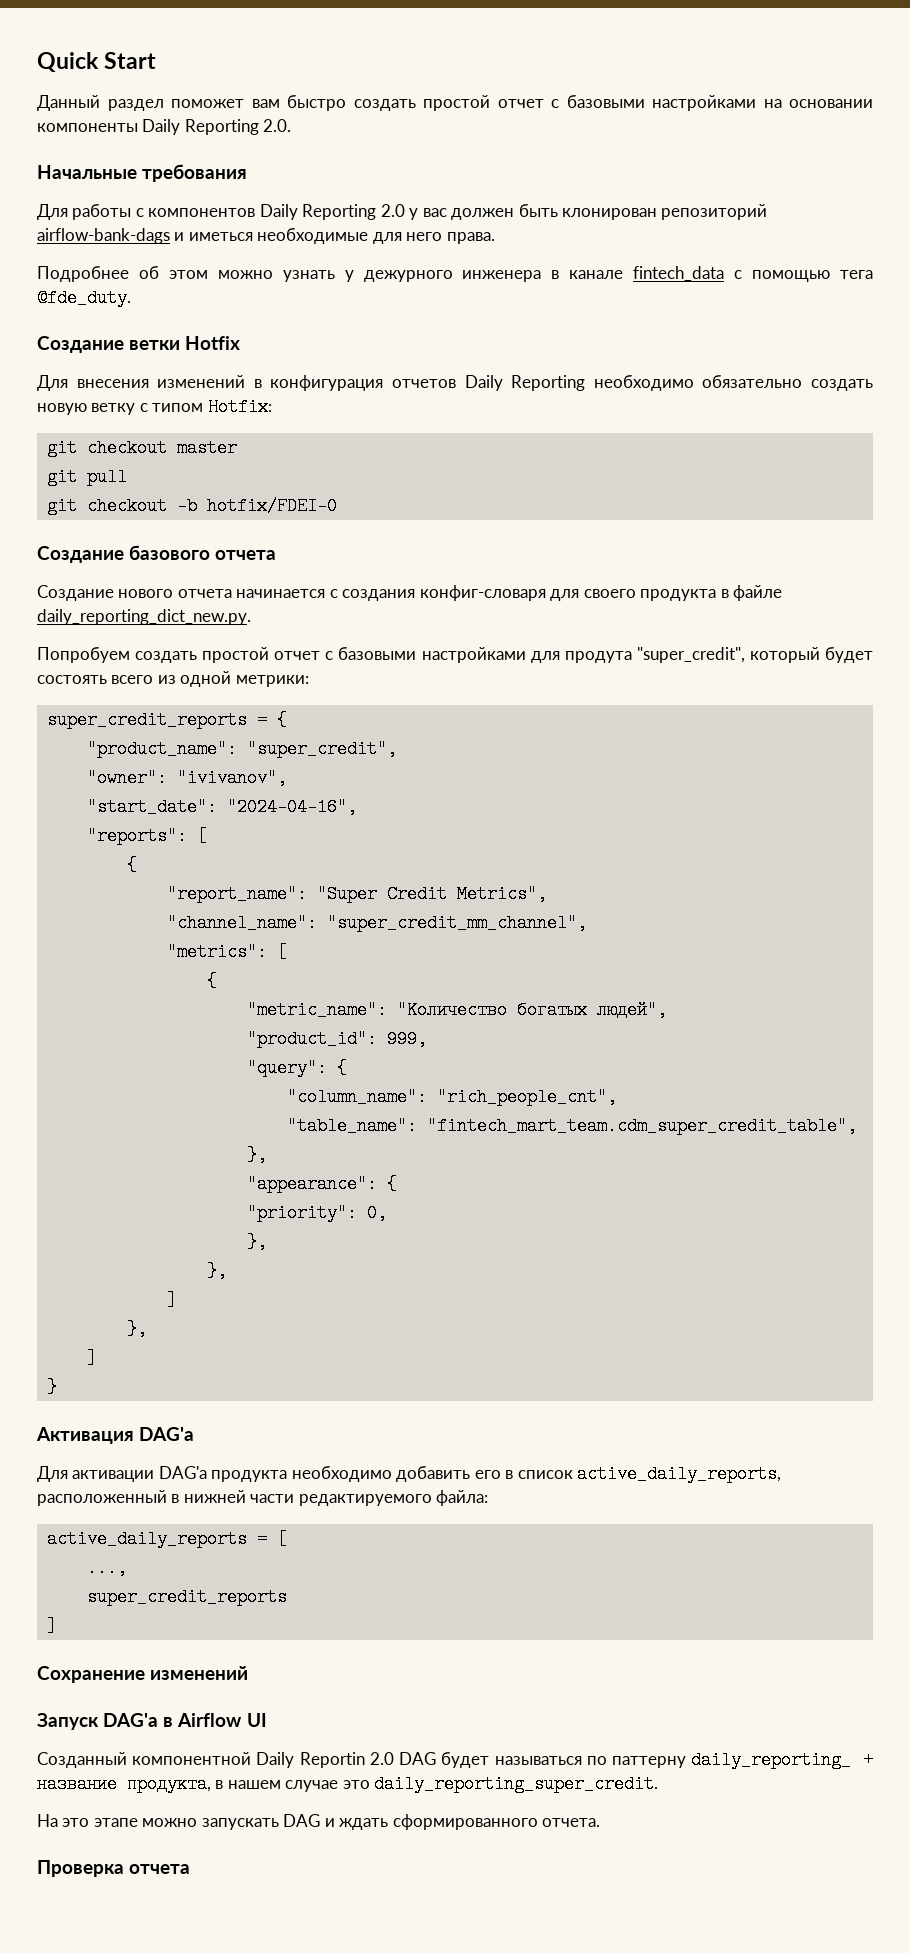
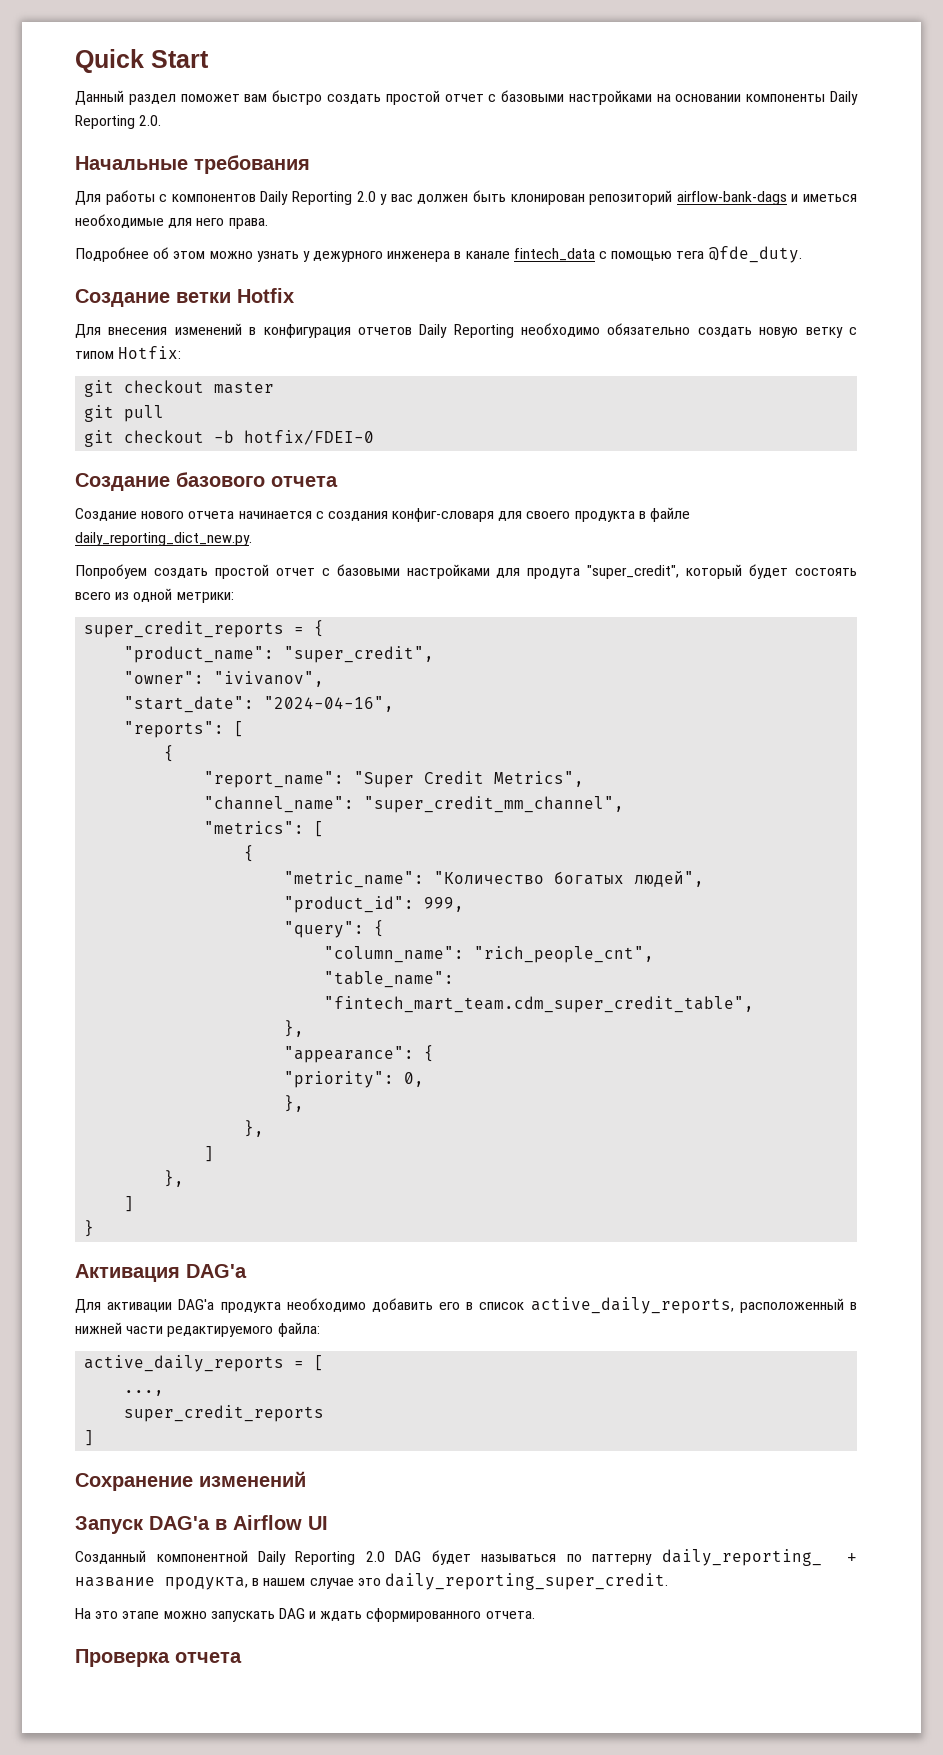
[299,1752,365,1768] Reportin -> [295,1551,356,1565] Reporting

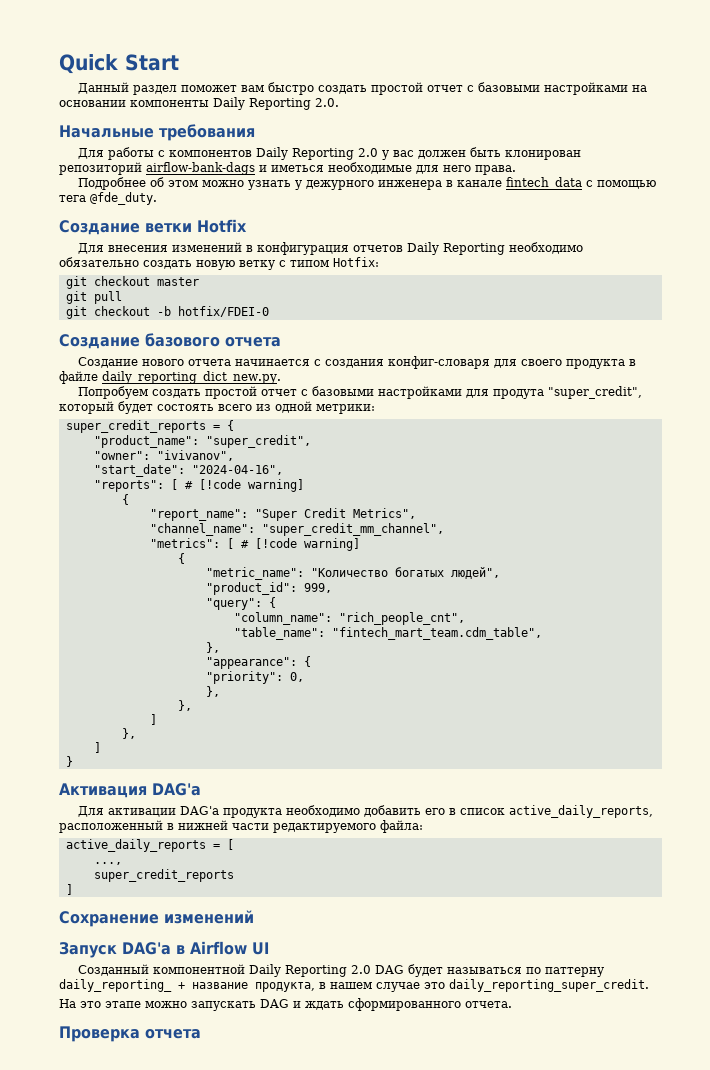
(245, 729) none -> [184,479,304,492] # [!code warning]
(325, 829) none -> [240,538,360,551] # [!code warning]
[324,996,755,1013] "fintech_mart_team.cdm_super_credit_table", -> [331,627,542,640] "fintech_mart_team.cdm_table",

